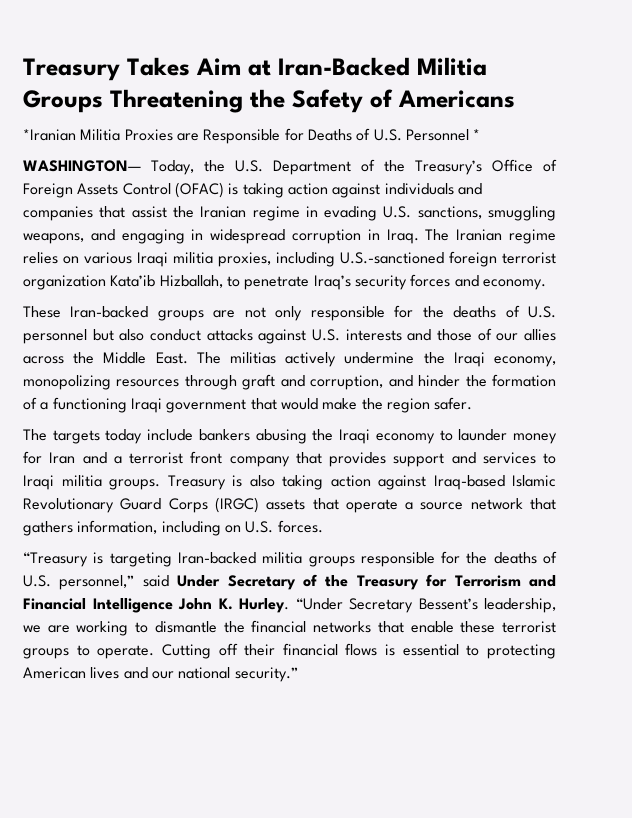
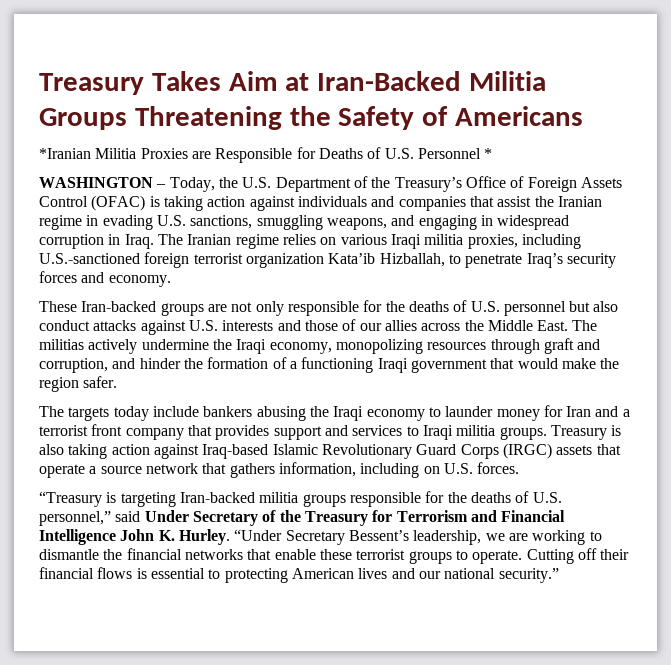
[23,160,141,172] WASHINGTON— -> [39,177,167,188] WASHINGTON –

